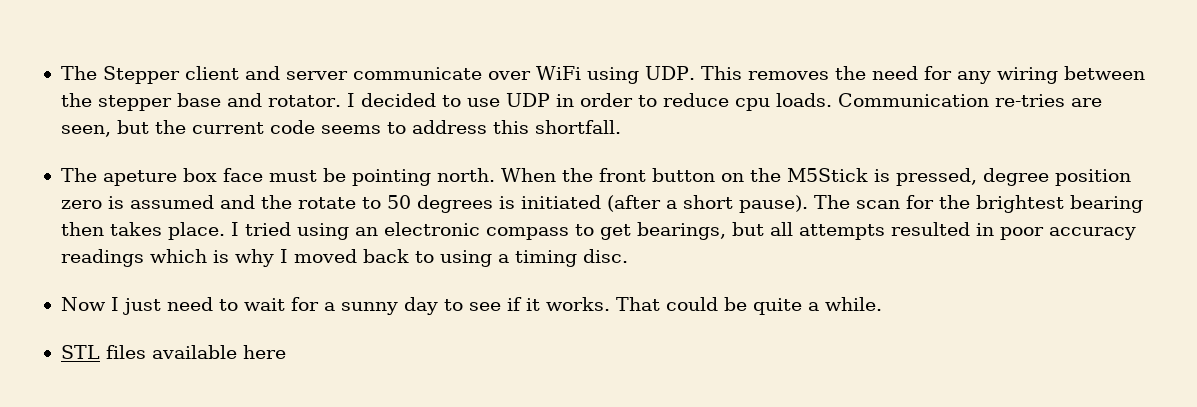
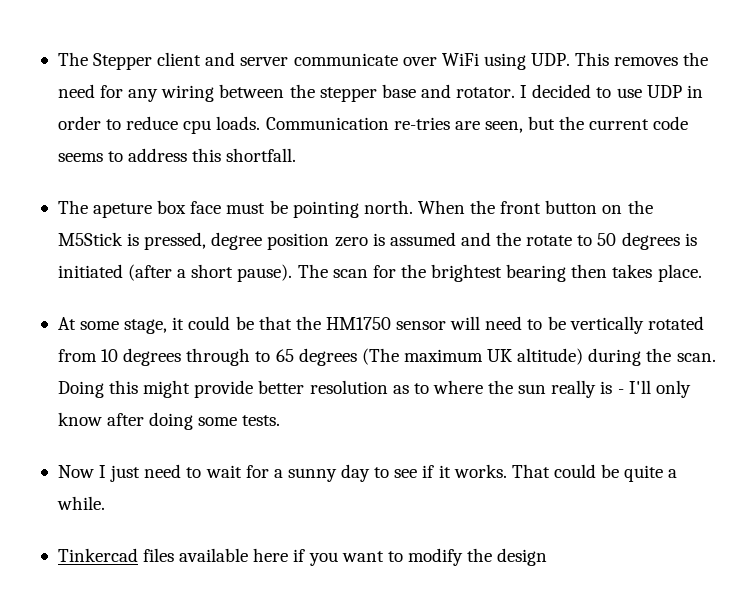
[230,222,1136,240] [60,249,628,267] I tried using an electronic compass to get bearings, but all attempts resulted in poor accuracy readings which is why I moved back to using a timing disc. -> [57,316,704,334] [57,348,716,366] [57,380,691,398] [57,412,281,430] // At some stage, it could be that the HM1750 sensor will need to be vertically rotated from 10 degrees through to 65 degrees (The maximum UK altitude) during the scan. Doing this might provide better resolution as to where the sun really is - I'll only know after doing some tests.
[60,345,100,359] STL -> [57,548,138,562] Tinkercad
(286, 352) none -> [293,548,548,566] if you want to modify the design

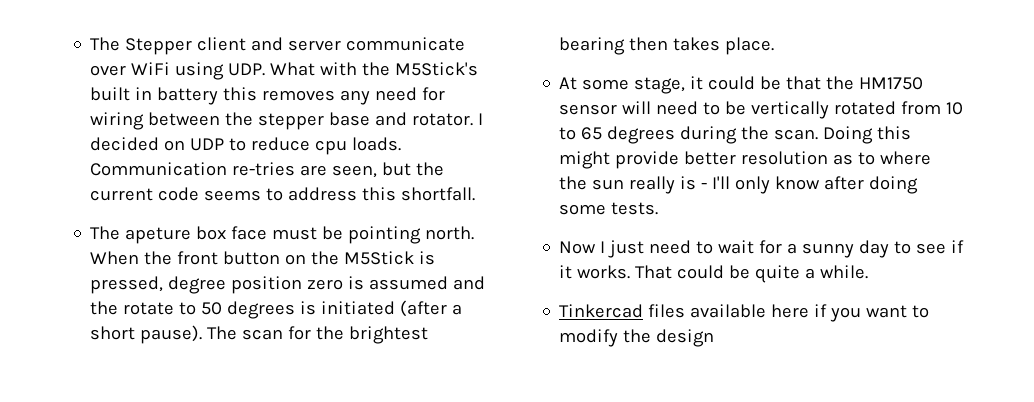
[575,52,709,66] This removes the -> [270,62,479,76] [90,87,371,105] What with the M5Stick's built in battery this removes any
[128,89,159,102] any -> (446, 94) none
[596,85,703,98] [57,116,101,130] to use UDP in order -> [164,138,225,151] on UDP
[123,348,251,366] degrees through -> (964, 108) none
[361,348,584,365] (The maximum UK altitude) -> (676, 135) none

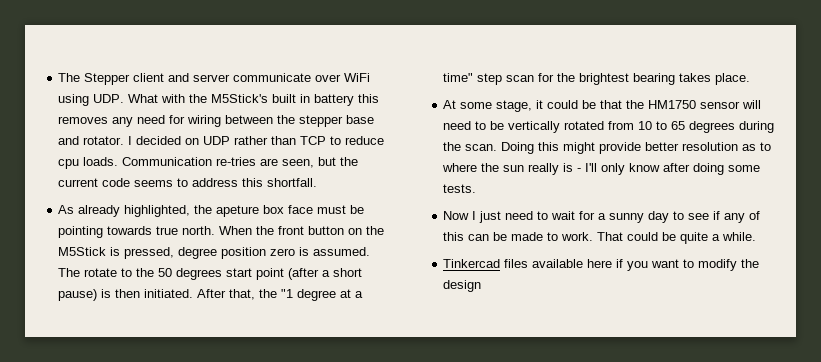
(225, 144) none -> [234,136,327,145] rather than TCP
[90,226,121,240] The -> [58,205,213,217] As already highlighted, the
(422, 235) none -> [107,226,179,235] towards true
[369,276,486,290] [90,301,119,315] assumed and the -> [313,247,371,256] [58,268,81,277] assumed. The
(197, 308) none -> [136,268,155,277] the
[300,301,396,315] is initiated -> [226,268,285,280] start point
[140,325,238,344] pause). The -> [58,289,364,301] [443,73,503,85] pause) is then initiated. After that, the "1 degree at a time" step
[629,37,669,51] then -> (676, 79) none
[559,265,631,279] it works. -> [724,211,761,223] [443,232,594,241] any of this can be made to work.

